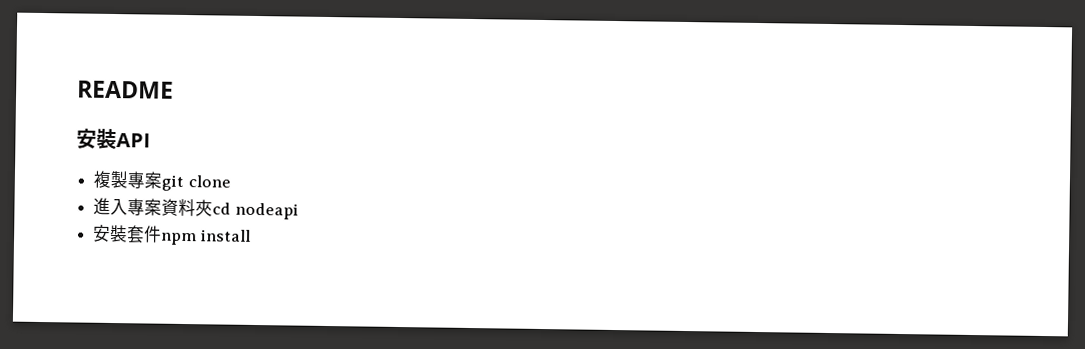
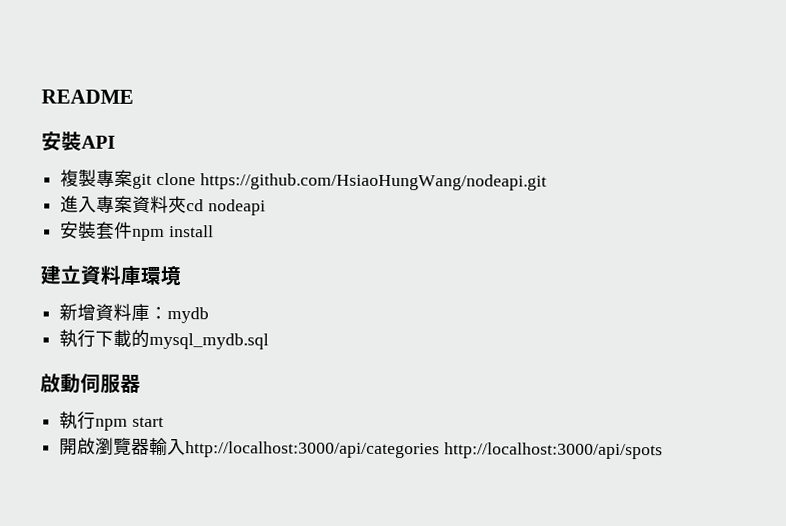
(231, 181) none -> [199,173,547,191] https://github.com/HsiaoHungWang/nodeapi.git
(251, 235) none -> [40,265,181,286] [59,303,210,324] [59,329,270,350] [40,373,141,394] [59,411,164,431] [59,437,663,460] // 建立資料庫環境 // 新增資料庫：mydb // 執行下載的mysql_mydb.sql // 啟動伺服器 // 執行npm start // 開啟瀏覽器輸入http://localhost:3000/api/categories http://localhost:3000/api/spots

